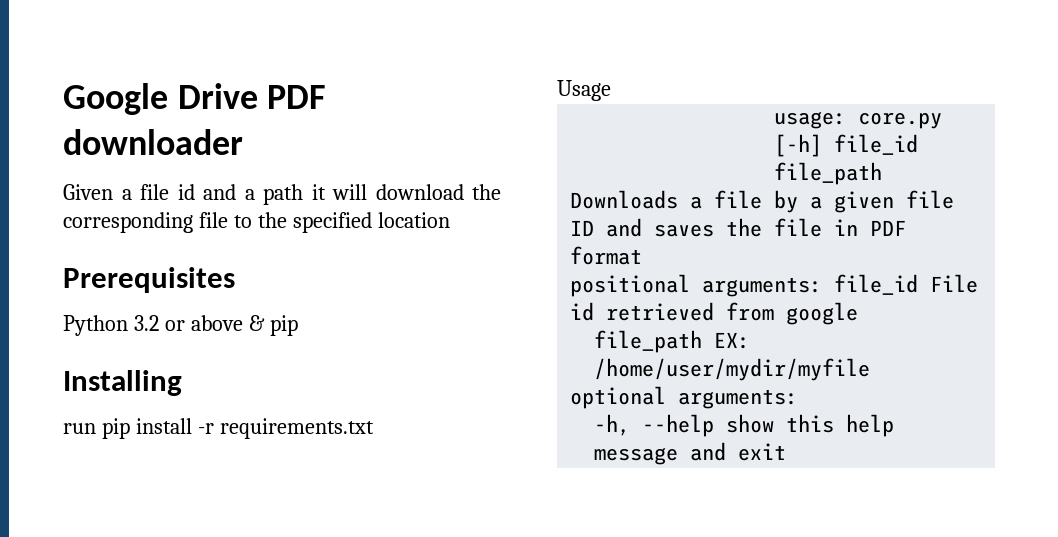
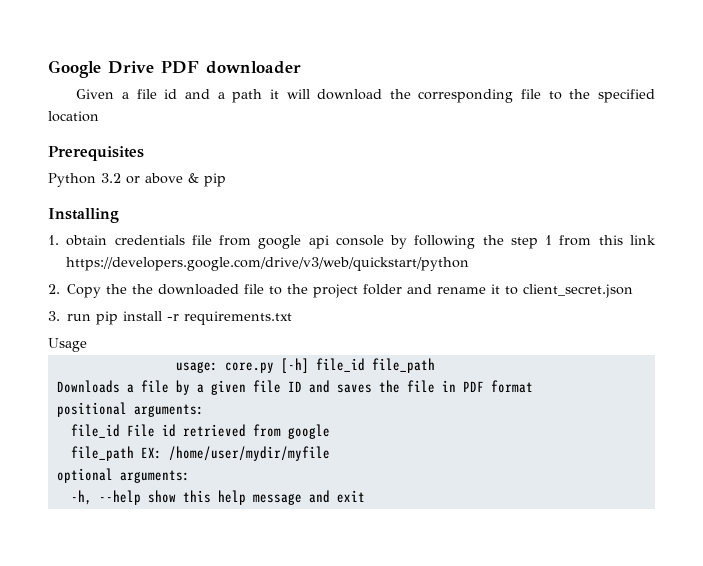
(182, 383) none -> [48,235,657,249] [66,257,470,271] [48,284,634,298] [48,311,60,321] 1. obtain credentials file from google api console by following the step 1 from this link https://developers.google.com/drive/v3/web/quickstart/python // 2. Copy the the downloaded file to the project folder and rename it to client_secret.json // 3.
(823, 287) none -> (204, 410) //

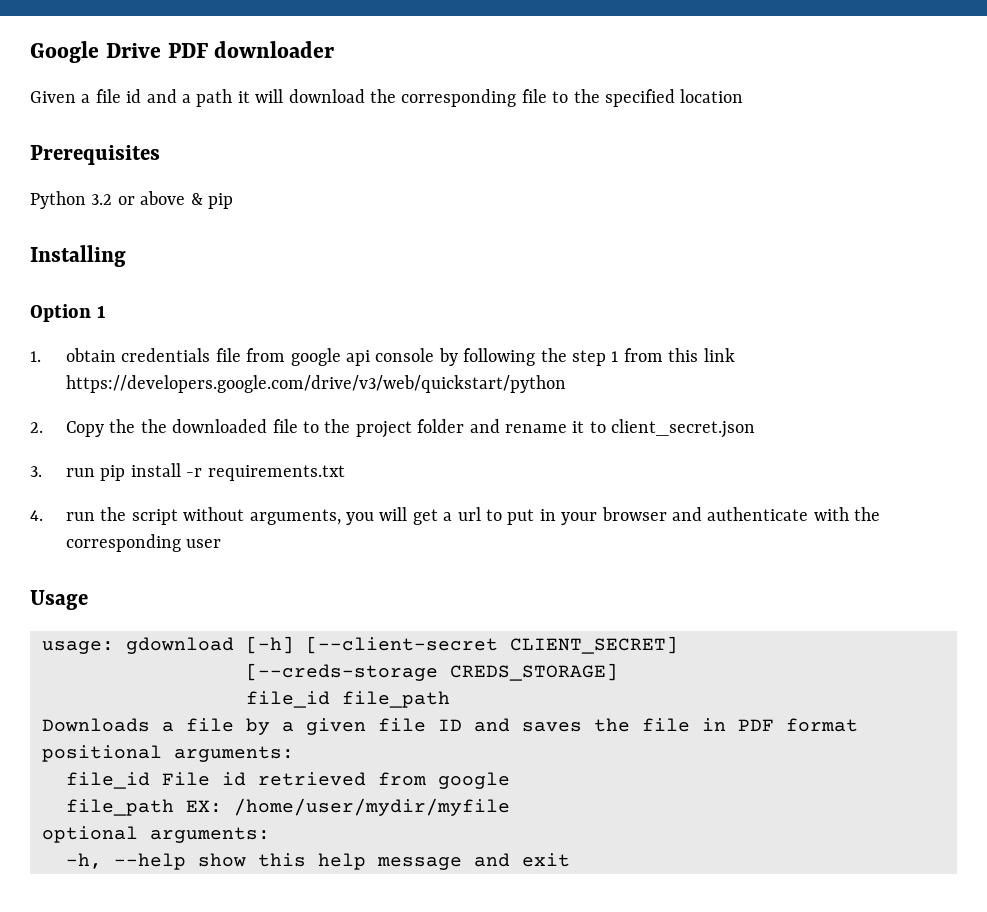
(119, 215) none -> [30,304,106,322] // Option 1
[48,338,87,352] [175,358,309,373] Usage // usage: core.py [-h] -> [30,507,881,525] [65,534,222,552] [30,590,88,610] [42,636,678,654] [246,663,618,681] 4. run the script without arguments, you will get a url to put in your browser and authenticate with the corresponding user // Usage // usage: gdownload [-h] [--client-secret CLIENT_SECRET] // [--creds-storage CREDS_STORAGE] //

